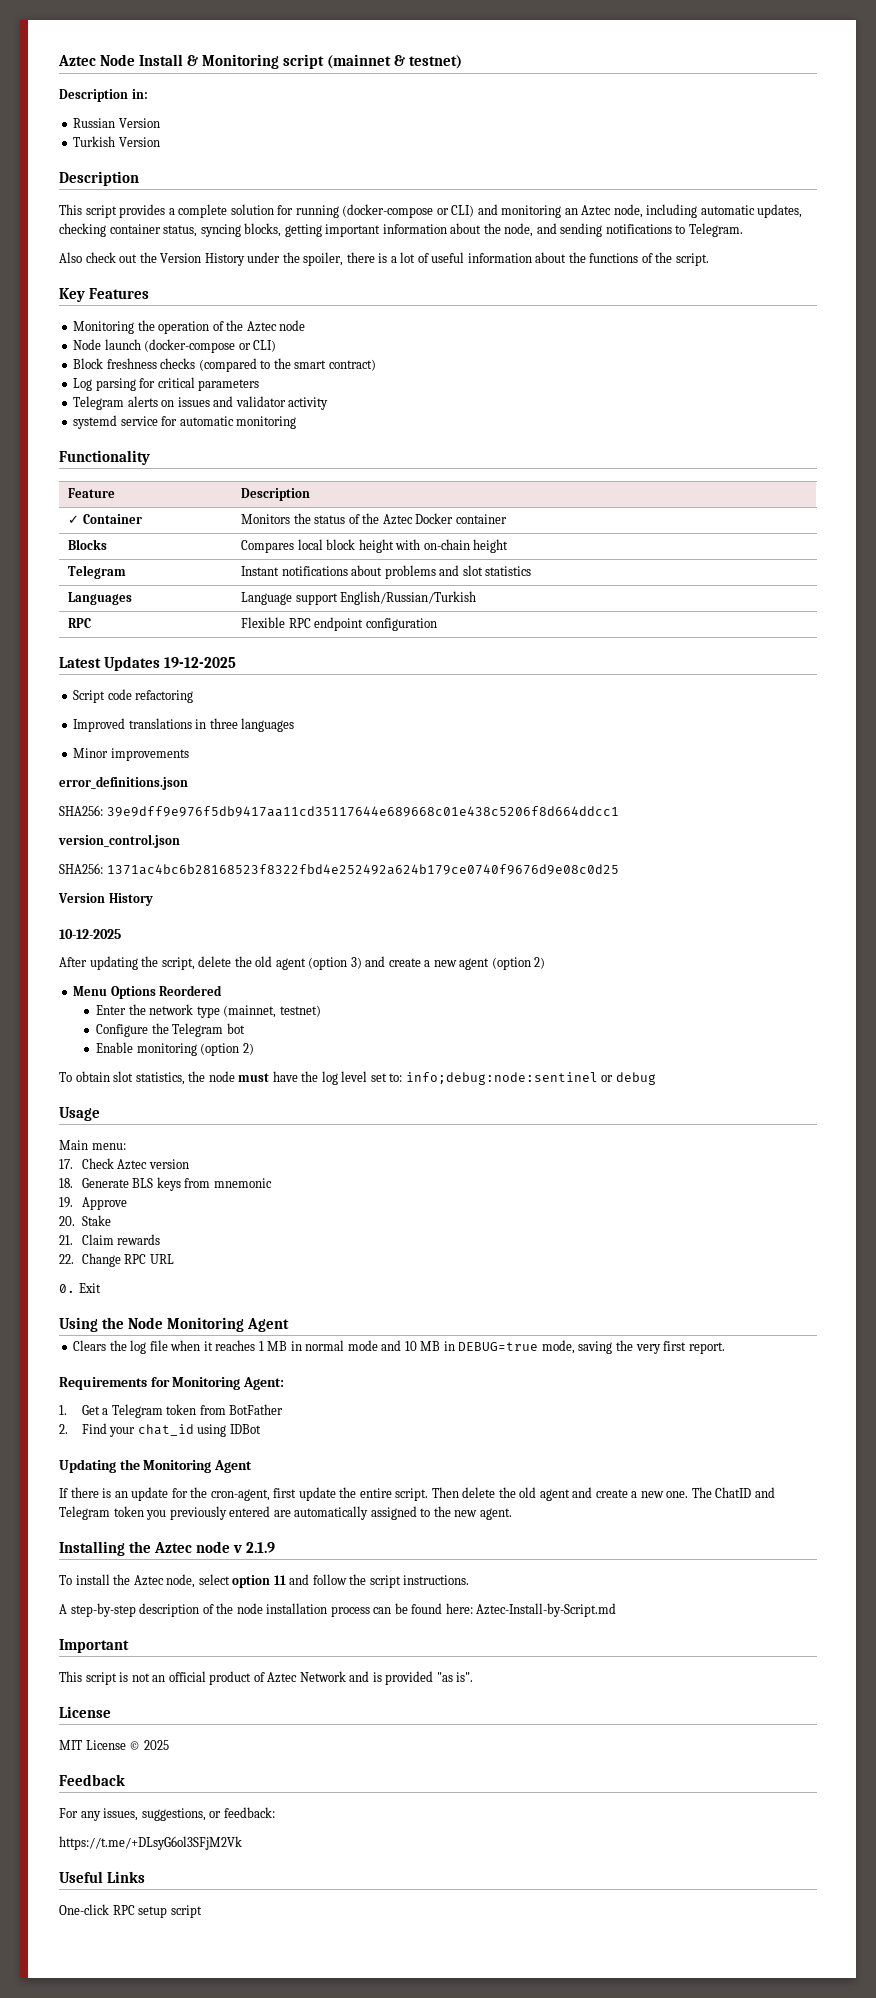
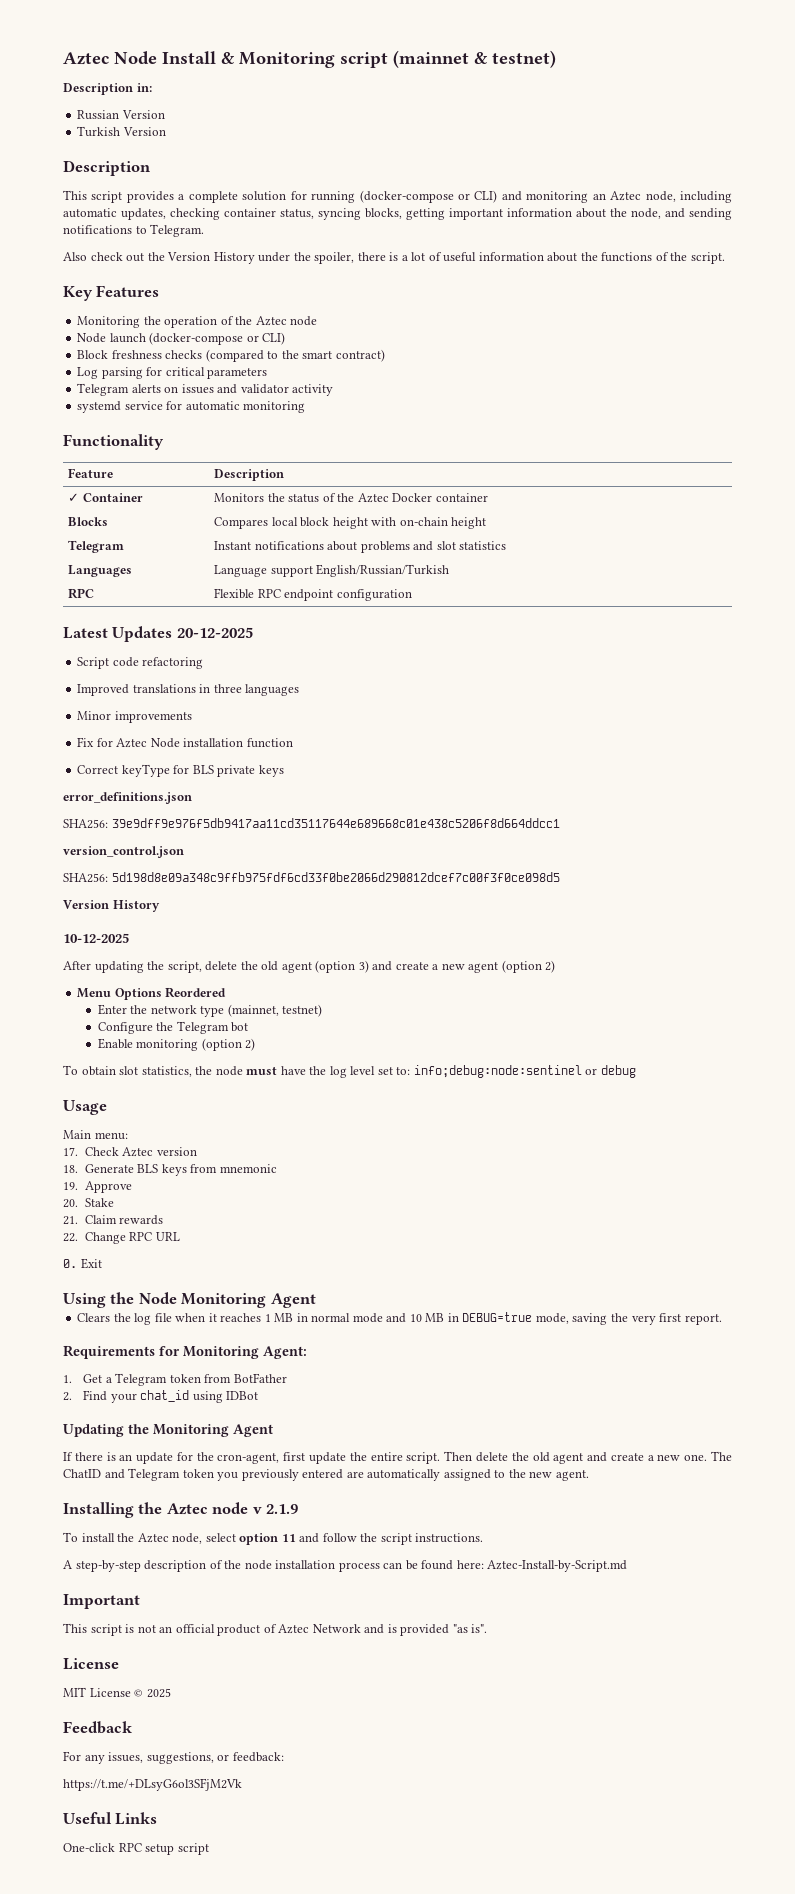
[163,657,236,668] 19-12-2025 -> [176,627,253,638] 20-12-2025
(189, 754) none -> [77,737,293,748] [77,764,284,777] // Fix for Aztec Node installation function // Correct keyType for BLS private keys
[106,864,619,875] 1371ac4bc6b28168523f8322fbd4e252492a624b179ce0740f9676d9e08c0d25 -> [111,872,560,882] 5d198d8e09a348c9ffb975fdf6cd33f0be2066d290812dcef7c00f3f0ce098d5

